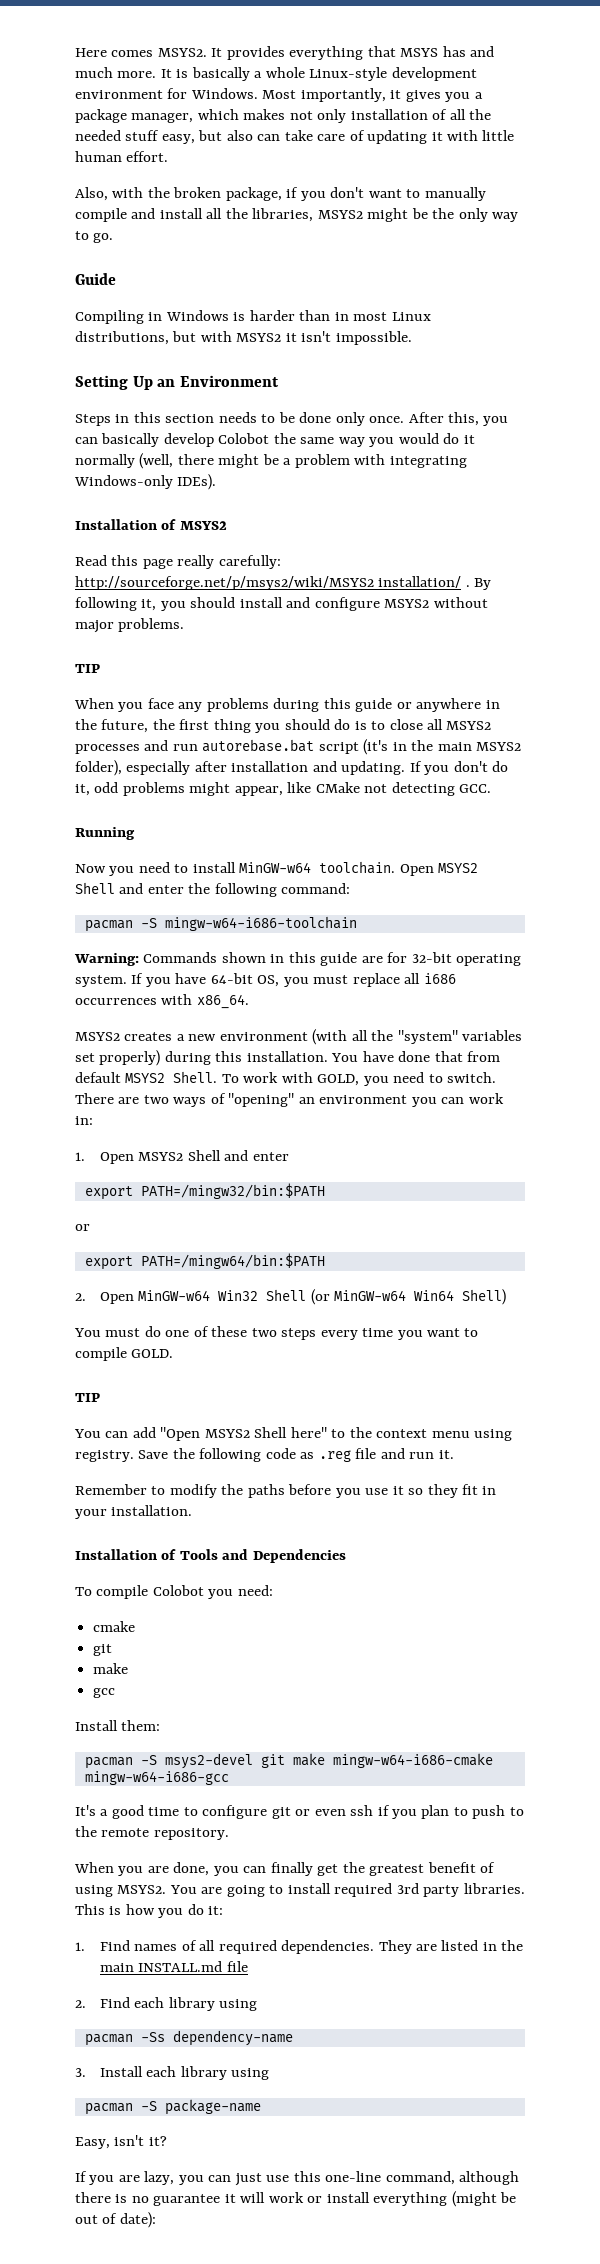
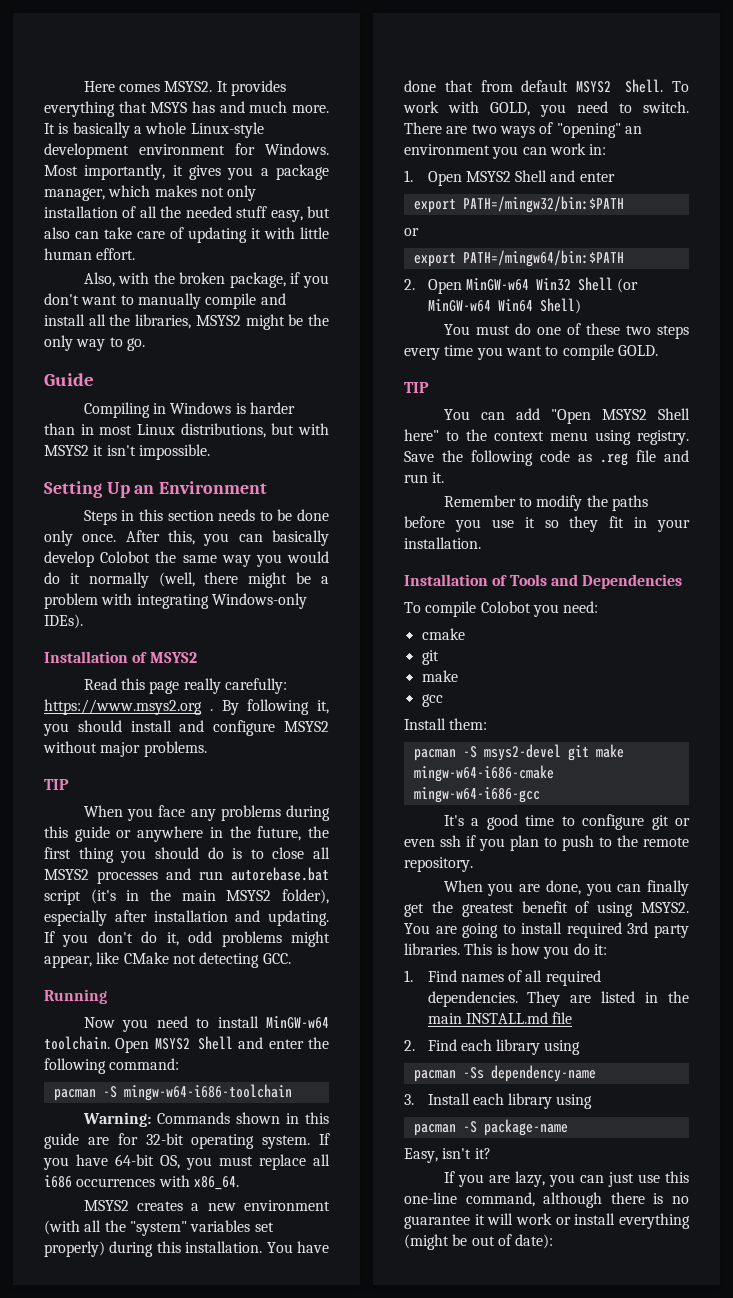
[75,576,462,590] http://sourceforge.net/p/msys2/wiki/MSYS2 installation/ -> [44,699,202,715] https://www.msys2.org

